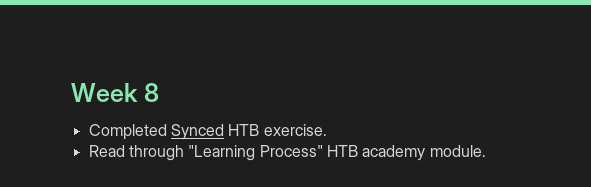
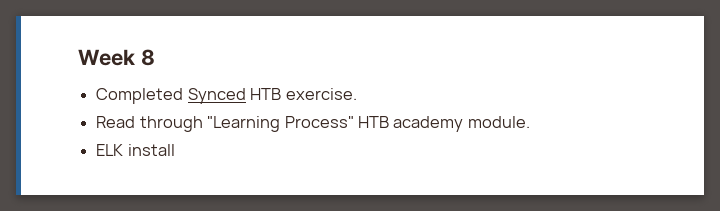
(486, 151) none -> [96,144,175,156] // ELK install

